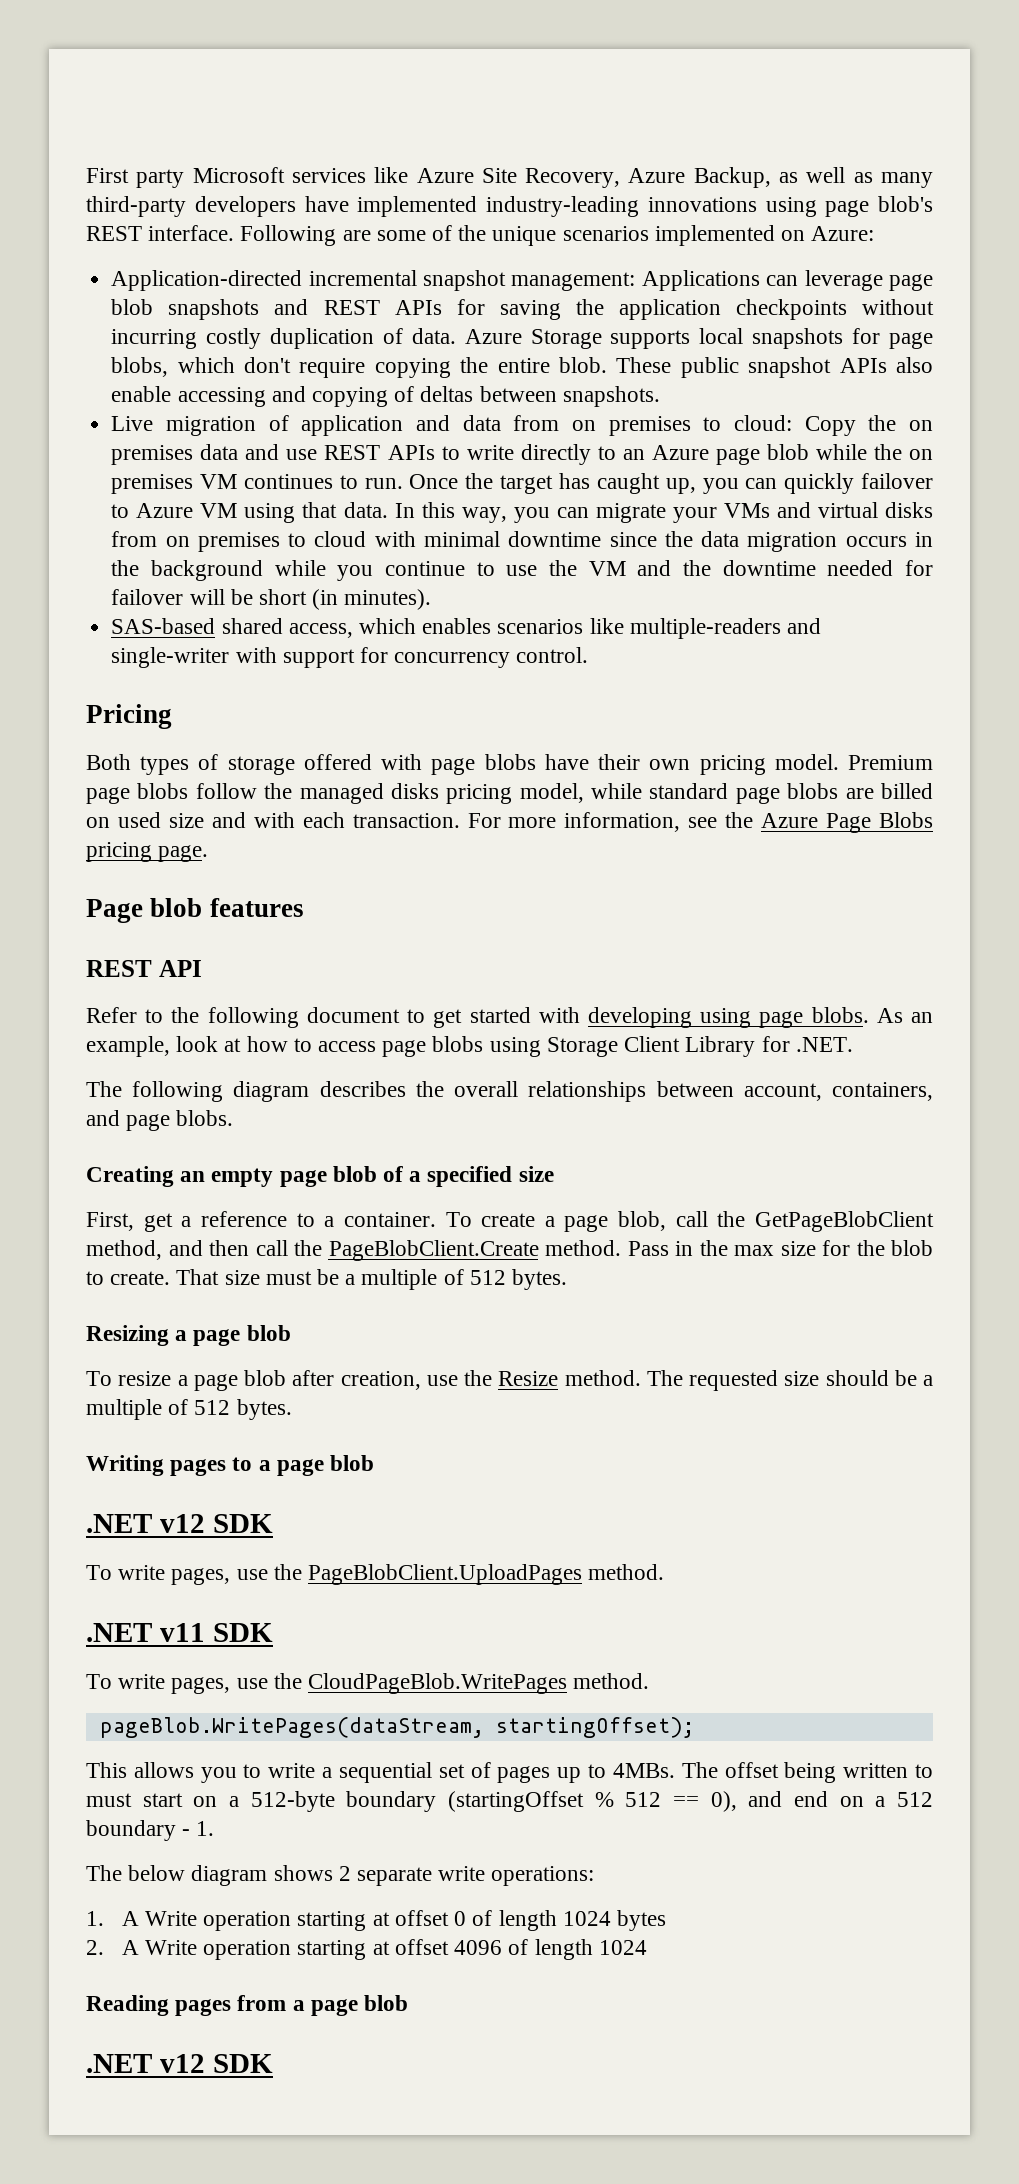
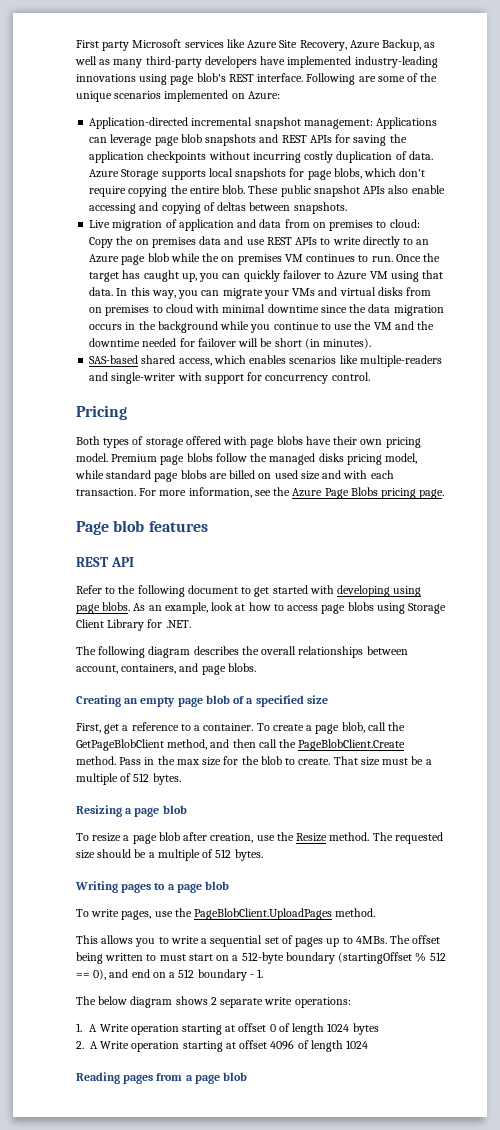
[86,1514,273,1533] // .NET v12 SDK -> (230, 885) none
[86,1623,273,1642] [86,1673,650,1694] [99,1717,694,1738] // .NET v11 SDK // To write pages, use the CloudPageBlob.WritePages method. // pageBlob.WritePages(dataStream, startingOffset); -> (376, 912) none
[86,2054,273,2073] // .NET v12 SDK -> (248, 1076) none

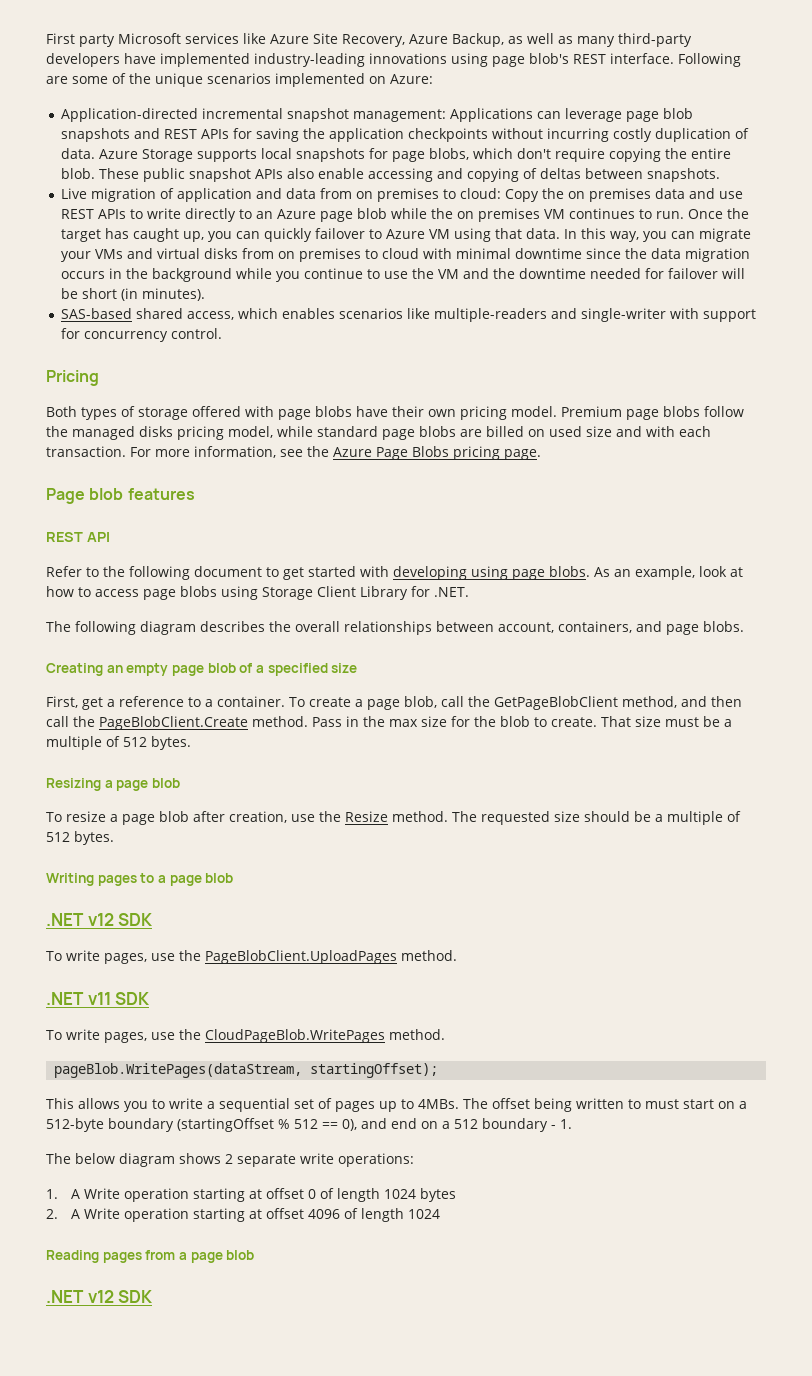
(230, 885) none -> [46,913,153,926] // .NET v12 SDK
(376, 912) none -> [46,992,150,1005] [46,1029,445,1043] [54,1063,439,1078] // .NET v11 SDK // To write pages, use the CloudPageBlob.WritePages method. // pageBlob.WritePages(dataStream, startingOffset);
(248, 1076) none -> [46,1290,153,1303] // .NET v12 SDK

